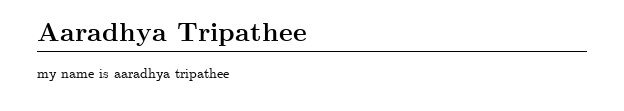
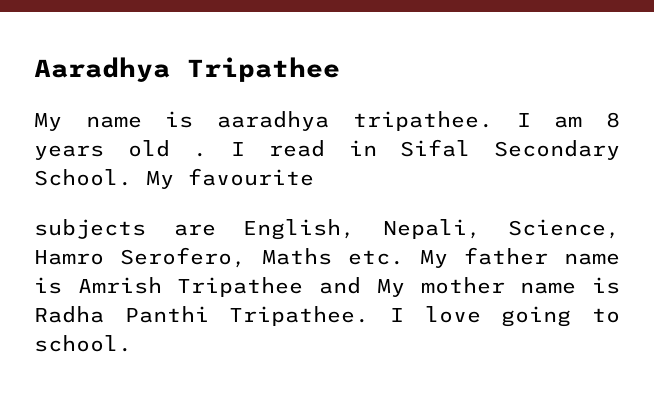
[37,72,57,81] my -> [34,113,62,131] My
[175,68,229,81] tripathee -> [352,111,620,131] [34,139,620,160] [34,168,314,189] [34,219,620,240] [34,247,620,268] [34,277,620,297] [34,306,621,327] [34,335,132,352] tripathee. I am 8 years old . I read in Sifal Secondary School. My favourite // subjects are English, Nepali, Science, Hamro Serofero, Maths etc. My father name is Amrish Tripathee and My mother name is Radha Panthi Tripathee. I love going to school.

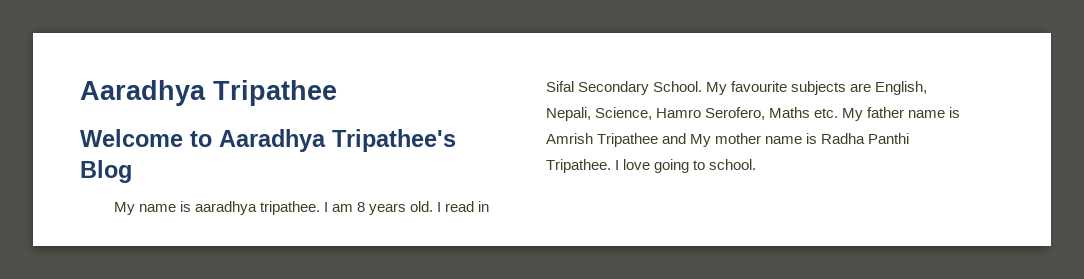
(340, 69) none -> [80,129,456,152] [80,160,132,183] // Welcome to Aaradhya Tripathee's Blog
[127,140,208,157] old . -> [409,201,433,212] old.
(314, 177) // -> (788, 86) none

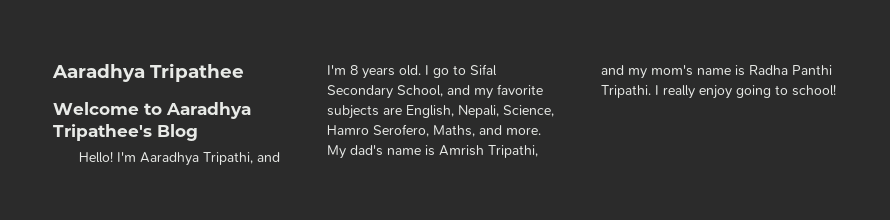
[113,201,490,215] [546,81,788,95] My name is aaradhya tripathee. I am 8 years old. I read in Sifal Secondary School. My favourite -> [78,151,280,166] [327,64,497,79] [327,84,543,99] Hello! I'm Aaradhya Tripathi, and I'm 8 years old. I go to Sifal Secondary School, and my favorite
[769,107,961,121] [546,133,910,147] [546,159,651,173] Maths etc. My father name is Amrish Tripathee and My mother name is Radha Panthi Tripathee. I love -> [433,125,541,137] [327,145,538,159] [601,65,832,79] [601,85,732,99] Maths, and more. My dad's name is Amrish Tripathi, and my mom's name is Radha Panthi Tripathi. I really enjoy
[709,159,757,170] school. -> [792,84,836,96] school!

